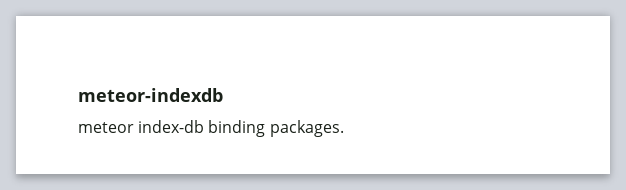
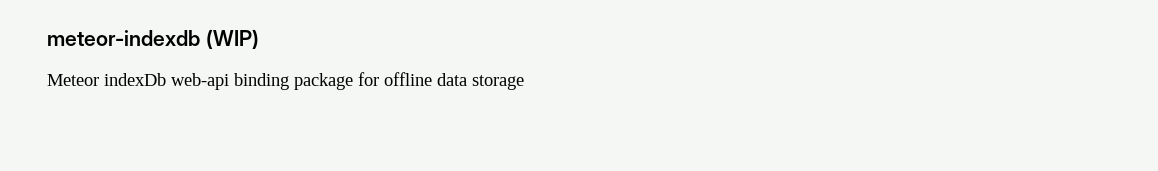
[78,120,344,137] // meteor index-db binding packages. -> [205,29,259,49] [47,72,524,90] (WIP) // Meteor indexDb web-api binding package for offline data storage

